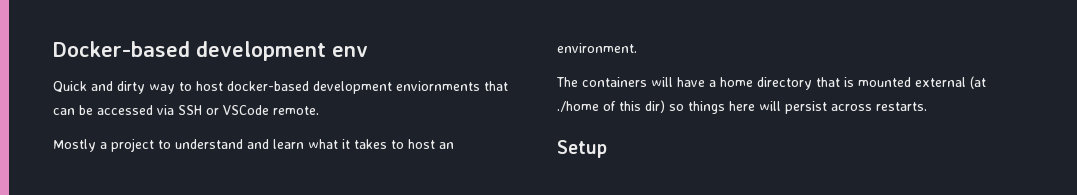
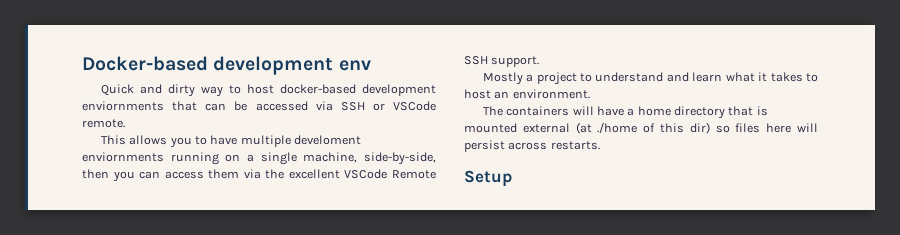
(319, 110) none -> [100,135,362,148] [82,152,436,165] [82,169,436,182] [464,56,540,67] // This allows you to have multiple develoment enviornments running on a single machine, side-by-side, then you can access them via the excellent VSCode Remote SSH support.
[688,101,725,114] things -> [735,123,761,133] files

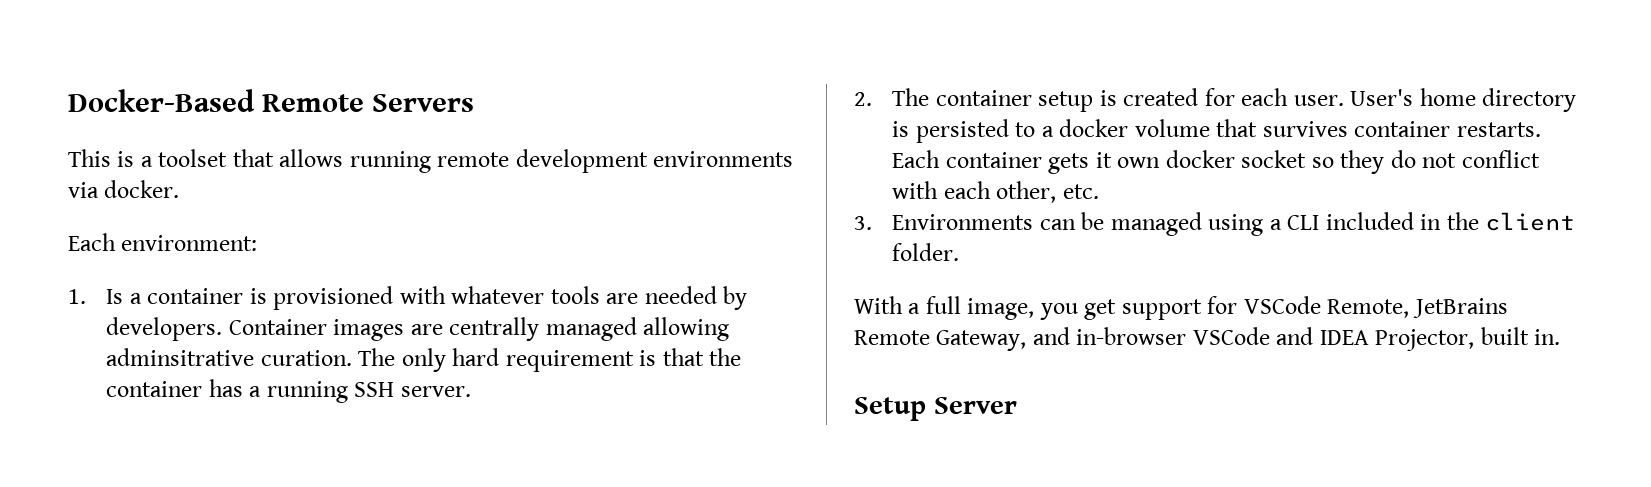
[82,56,371,75] [100,84,436,97] [82,101,436,111] [82,119,125,128] [100,135,362,148] [82,152,436,165] [82,169,436,182] [464,56,540,67] [482,72,818,85] [464,89,590,99] [482,106,768,119] [464,122,818,134] [464,140,600,152] Docker-based development env // Quick and dirty way to host docker-based development enviornments that can be accessed via SSH or VSCode remote. // This allows you to have multiple develoment enviornments running on a single machine, side-by-side, then you can access them via the excellent VSCode Remote SSH support. // Mostly a project to understand and learn what it takes to host an environment. // The containers will have a home directory that is mounted external (at ./home of this dir) so files here will persist across restarts. -> [68,89,475,112] [68,149,794,173] [68,180,180,198] [68,233,258,251] [68,286,748,310] [106,317,730,341] [106,348,742,372] [106,379,471,403] [854,88,1577,112] [892,119,1541,143] [892,150,1540,174] [892,181,1099,203] [854,212,1576,236] [892,243,960,261] [854,296,1508,320] [854,327,1561,351] Docker-Based Remote Servers // This is a toolset that allows running remote development environments via docker. // Each environment: // 1. Is a container is provisioned with whatever tools are needed by developers. Container images are centrally managed allowing adminsitrative curation. The only hard requirement is that the container has a running SSH server. // 2. The container setup is created for each user. User's home directory is persisted to a docker volume that survives container restarts. Each container gets it own docker socket so they do not conflict with each other, etc. // 3. Environments can be managed using a CLI included in the client folder. // With a full image, you get support for VSCode Remote, JetBrains Remote Gateway, and in-browser VSCode and IDEA Projector, built in.
(512, 178) none -> [933,397,1017,414] Server

